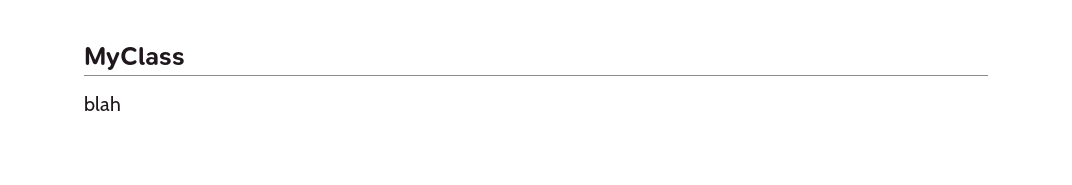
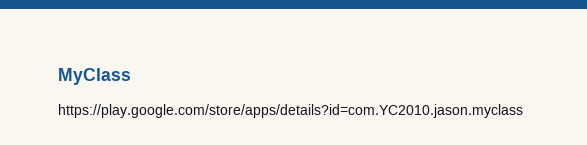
[84,96,121,111] blah -> [58,104,523,118] https://play.google.com/store/apps/details?id=com.YC2010.jason.myclass

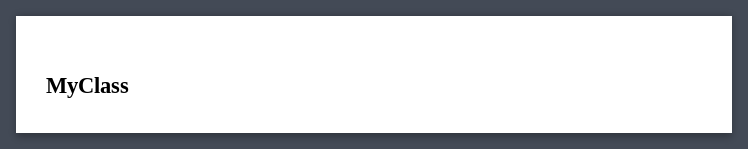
[58,104,523,118] // https://play.google.com/store/apps/details?id=com.YC2010.jason.myclass -> (129, 87) none

